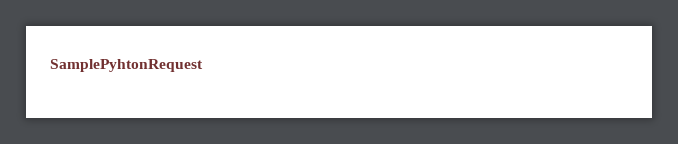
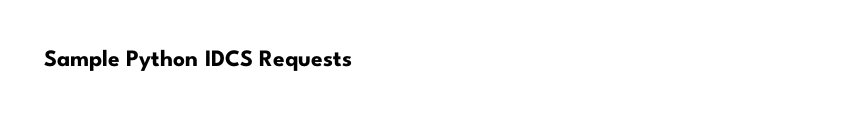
[50,59,203,72] SamplePyhtonRequest -> [44,49,353,71] Sample Python IDCS Requests

